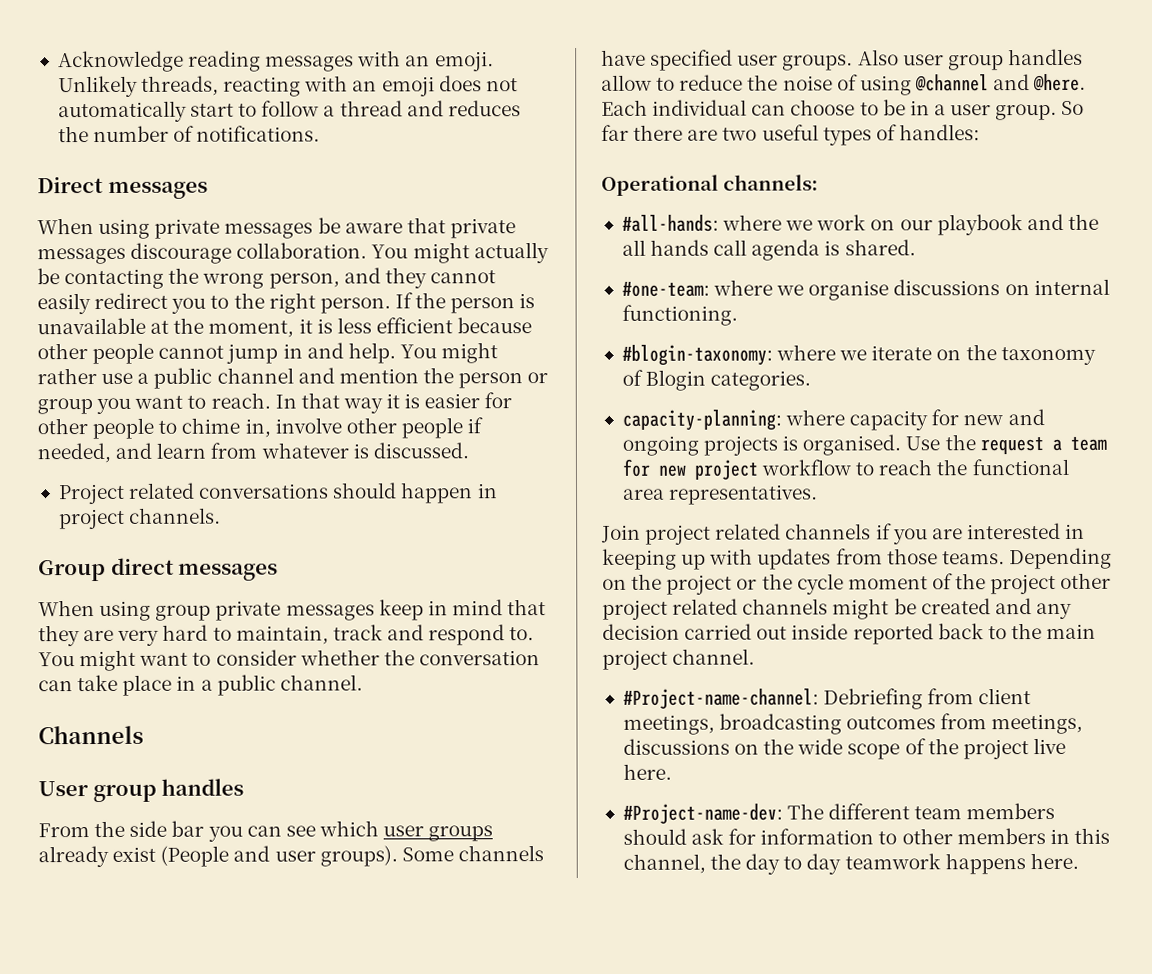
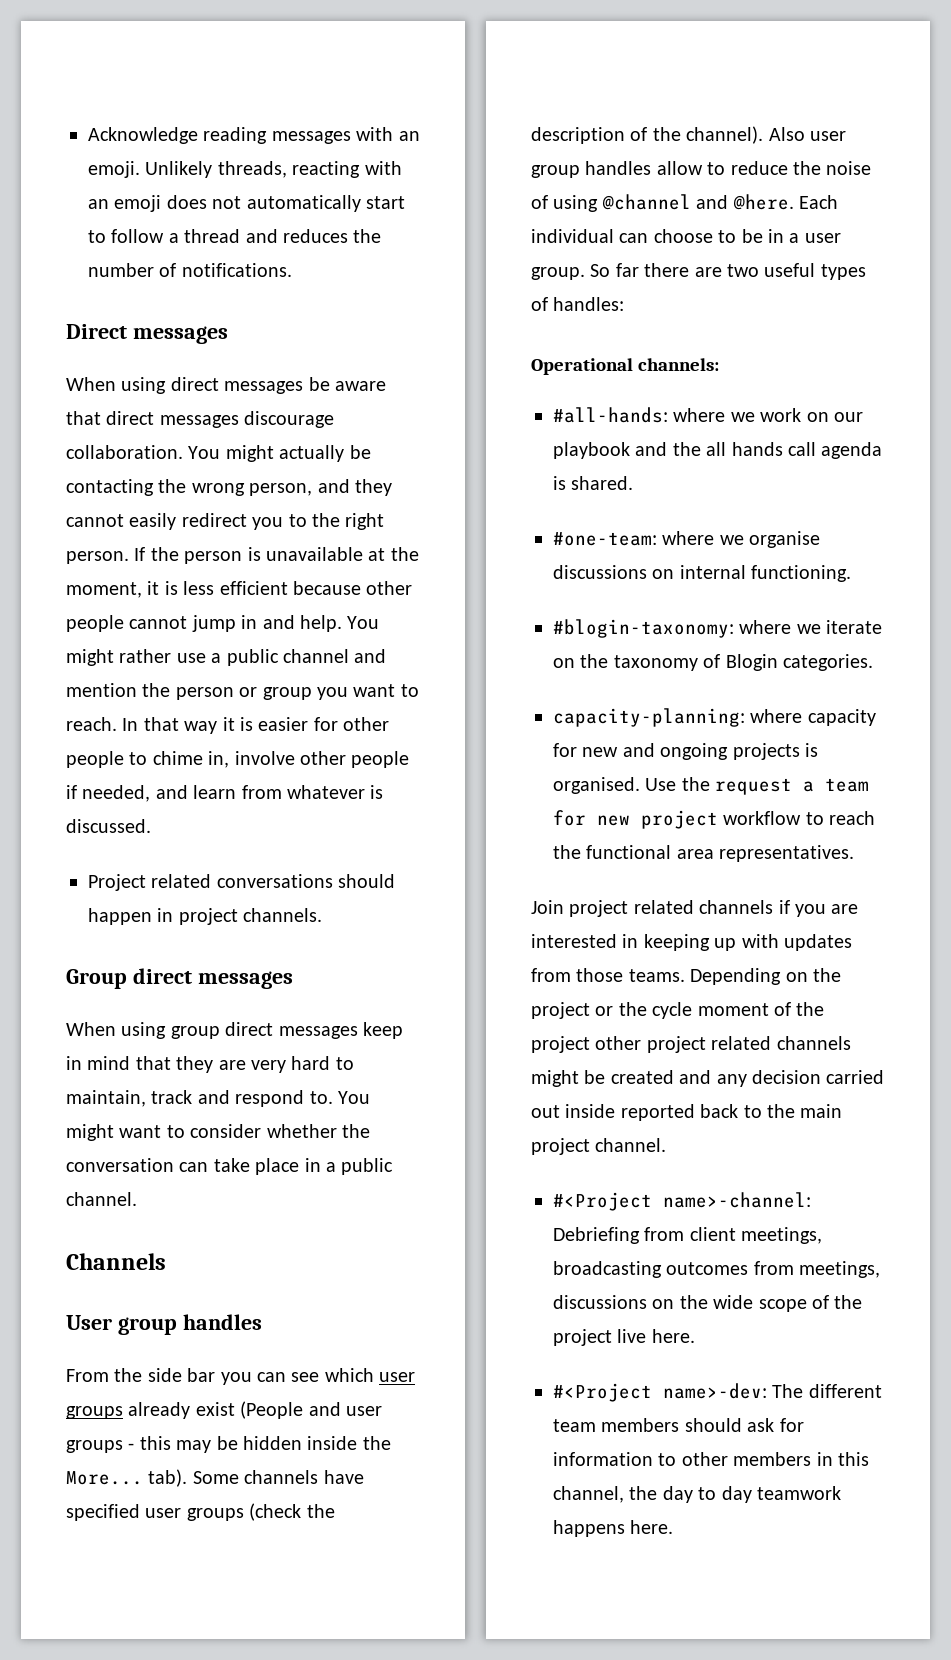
[154,218,221,239] private -> [170,377,219,391] direct
[449,218,516,239] private -> [106,411,155,425] direct
[215,600,282,621] private -> [225,1022,274,1036] direct
[319,845,398,867] groups). -> [66,1436,391,1453] [66,1469,188,1487] groups - this may be hidden inside the More... tab).
[782,54,854,71] groups. -> [186,1503,335,1521] [531,126,764,144] groups (check the description of the channel).
[622,688,819,709] #Project-name-channel: -> [553,1192,811,1211] #<Project name>-channel:
[622,803,783,824] #Project-name-dev: -> [553,1383,767,1402] #<Project name>-dev:

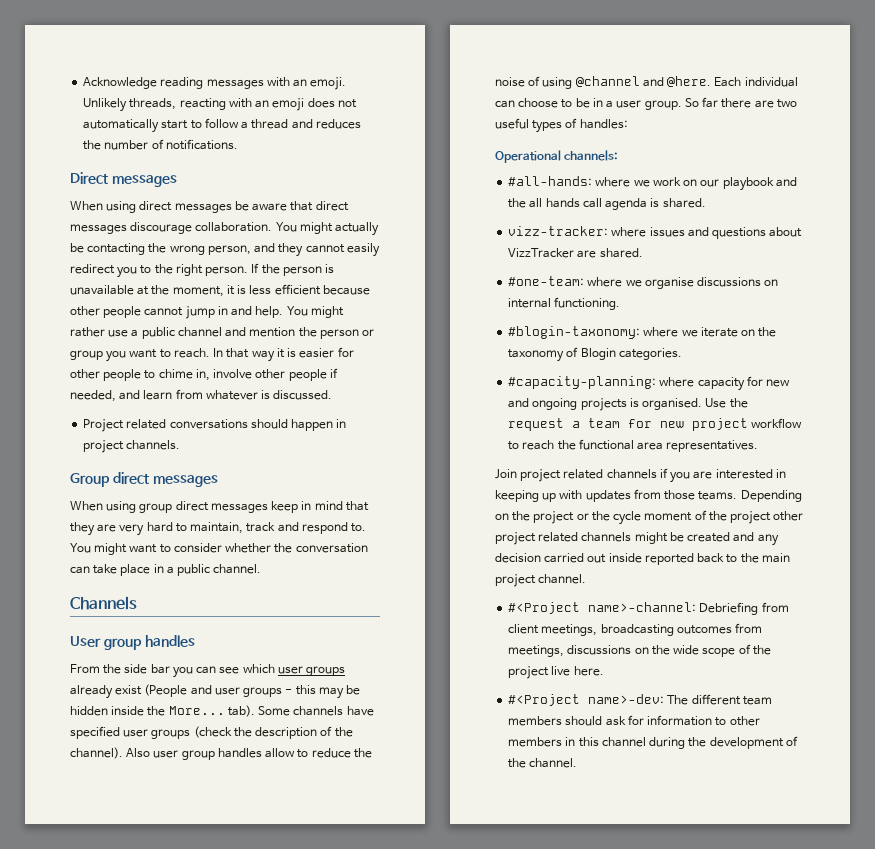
(634, 483) none -> [508,226,803,239] [508,248,643,258] // vizz-tracker: where issues and questions about VizzTracker are shared.
[553,708,745,727] capacity-planning: -> [508,376,657,389] #capacity-planning:
[553,1486,841,1503] [553,1520,674,1537] channel, the day to day teamwork happens here. -> [601,736,798,749] [508,758,578,768] channel during the development of the channel.

